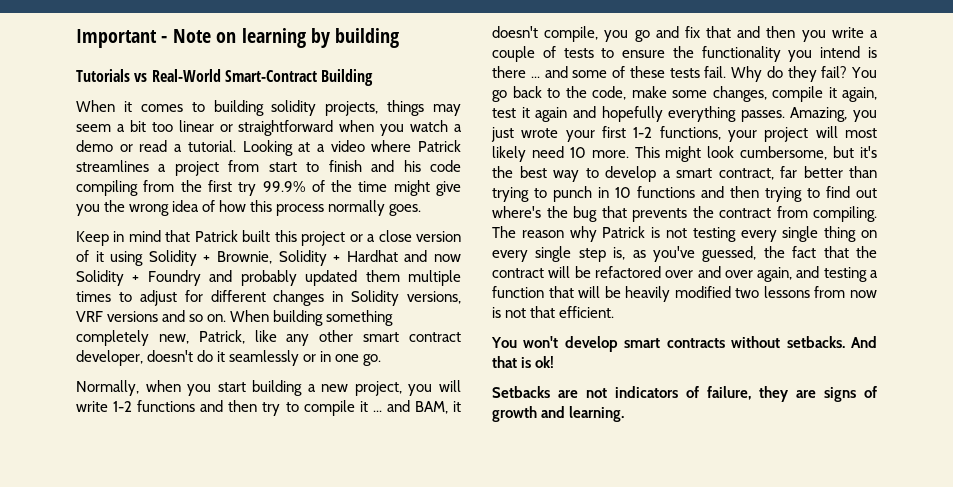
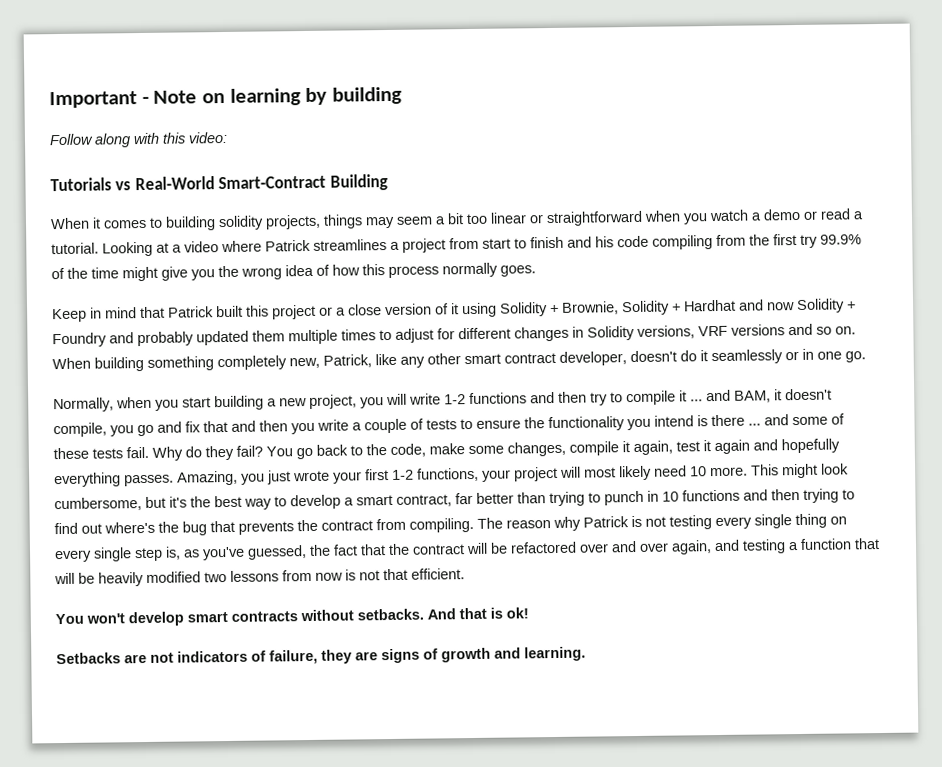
(400, 38) none -> [49,131,228,148] // Follow along with this video:

